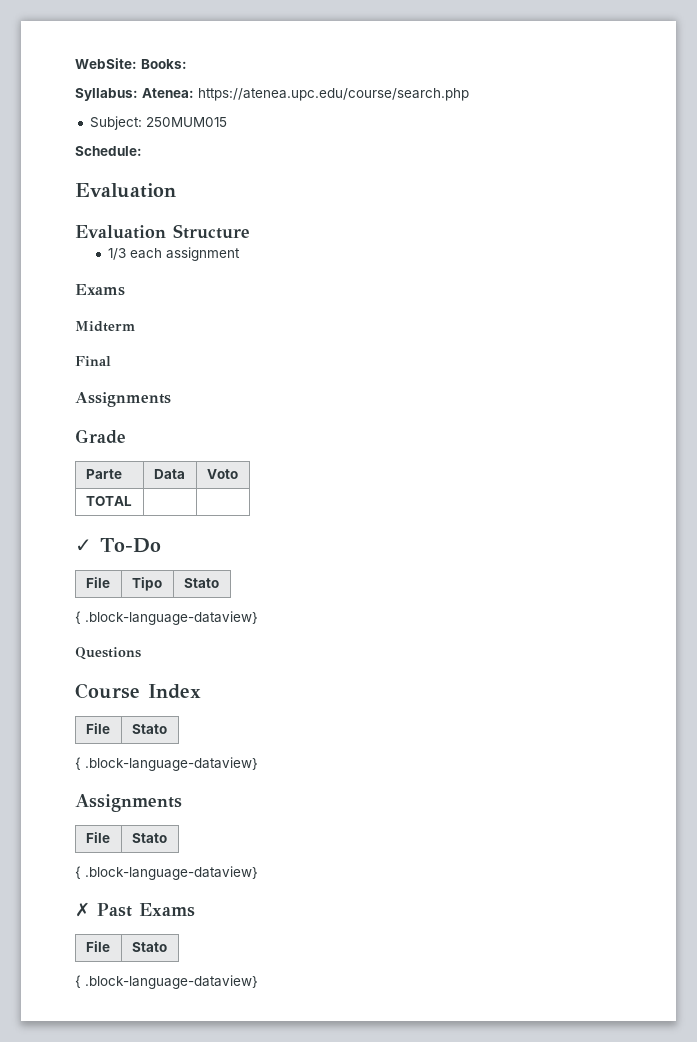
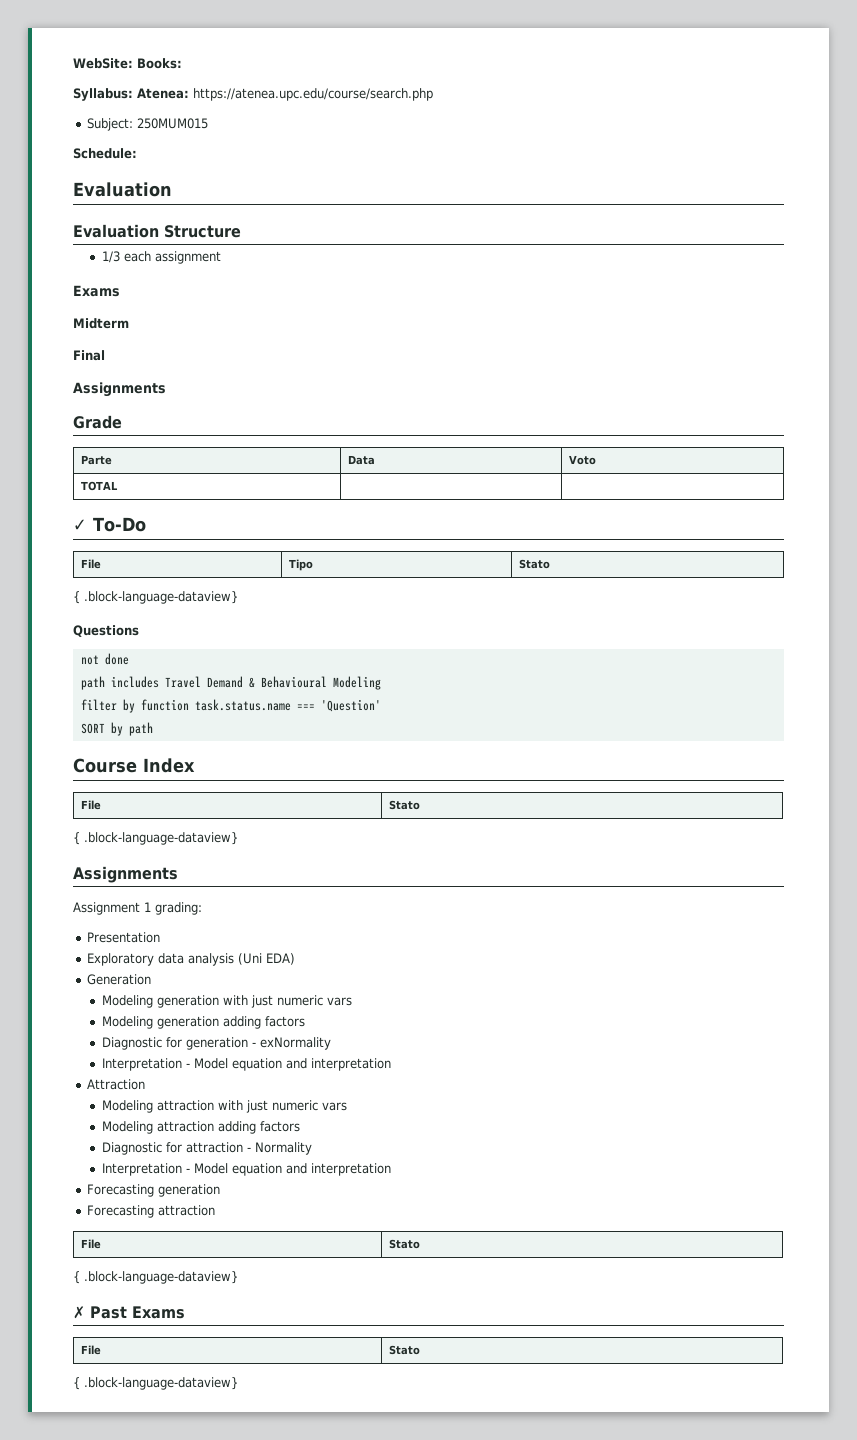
(141, 653) none -> [80,653,129,665] [80,676,381,690] [80,699,381,713] [80,722,153,736] // not done // path includes Travel Demand & Behavioural Modeling // filter by function task.status.name === 'Question' // SORT by path
(182, 803) none -> [73,902,202,915] [86,932,160,943] [86,953,295,966] [86,974,151,985] [101,995,352,1008] [101,1016,305,1029] [101,1037,331,1050] [101,1058,391,1071] [86,1079,145,1090] [101,1100,347,1113] [101,1121,300,1134] [101,1142,312,1155] [101,1163,391,1176] [86,1184,220,1197] [86,1205,215,1218] // Assignment 1 grading: // Presentation // Exploratory data analysis (Uni EDA) // Generation // Modeling generation with just numeric vars // Modeling generation adding factors // Diagnostic for generation - exNormality // Interpretation - Model equation and interpretation // Attraction // Modeling attraction with just numeric vars // Modeling attraction adding factors // Diagnostic for attraction - Normality // Interpretation - Model equation and interpretation // Forecasting generation // Forecasting attraction

